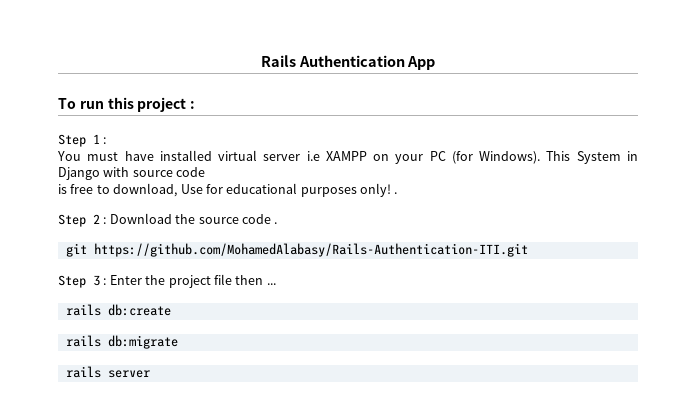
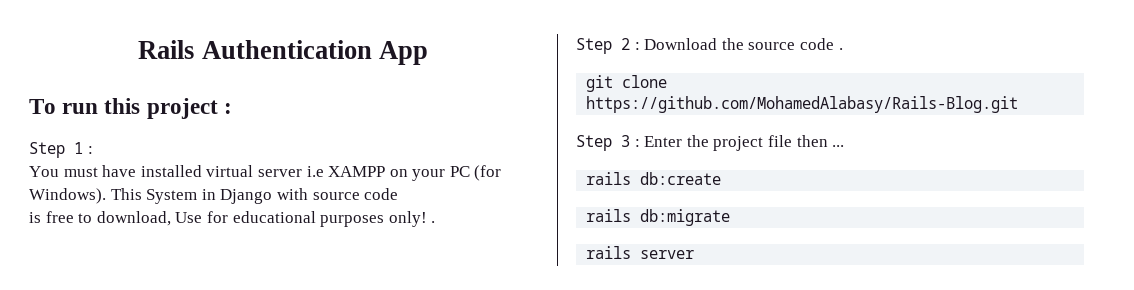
[93,243,528,257] https://github.com/MohamedAlabasy/Rails-Authentication-ITI.git -> [622,75,668,88] [586,96,1019,113] clone https://github.com/MohamedAlabasy/Rails-Blog.git

